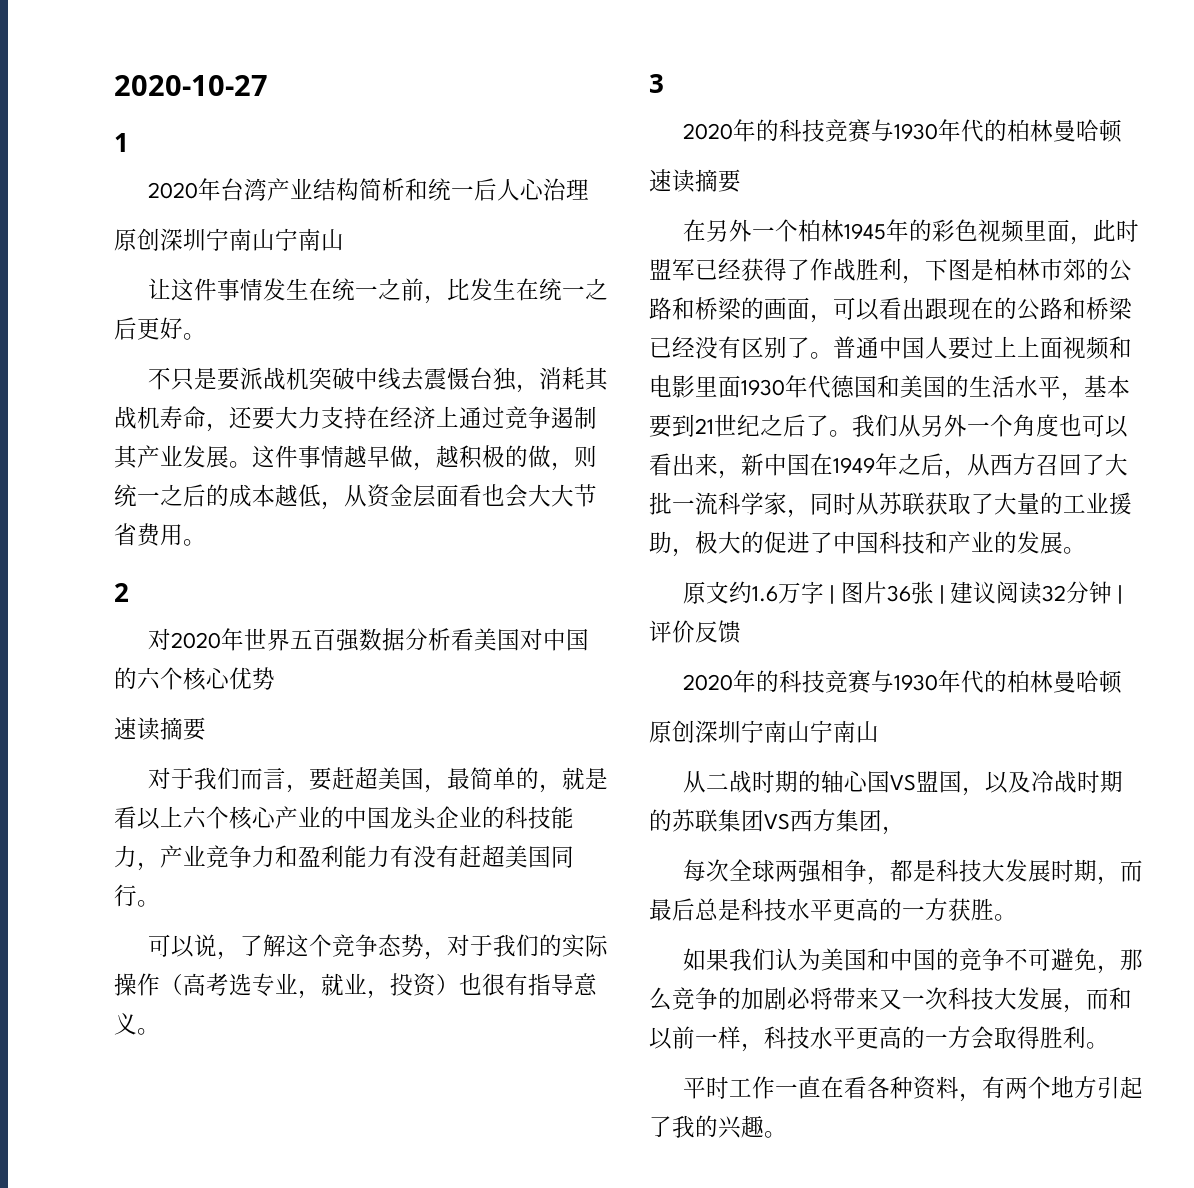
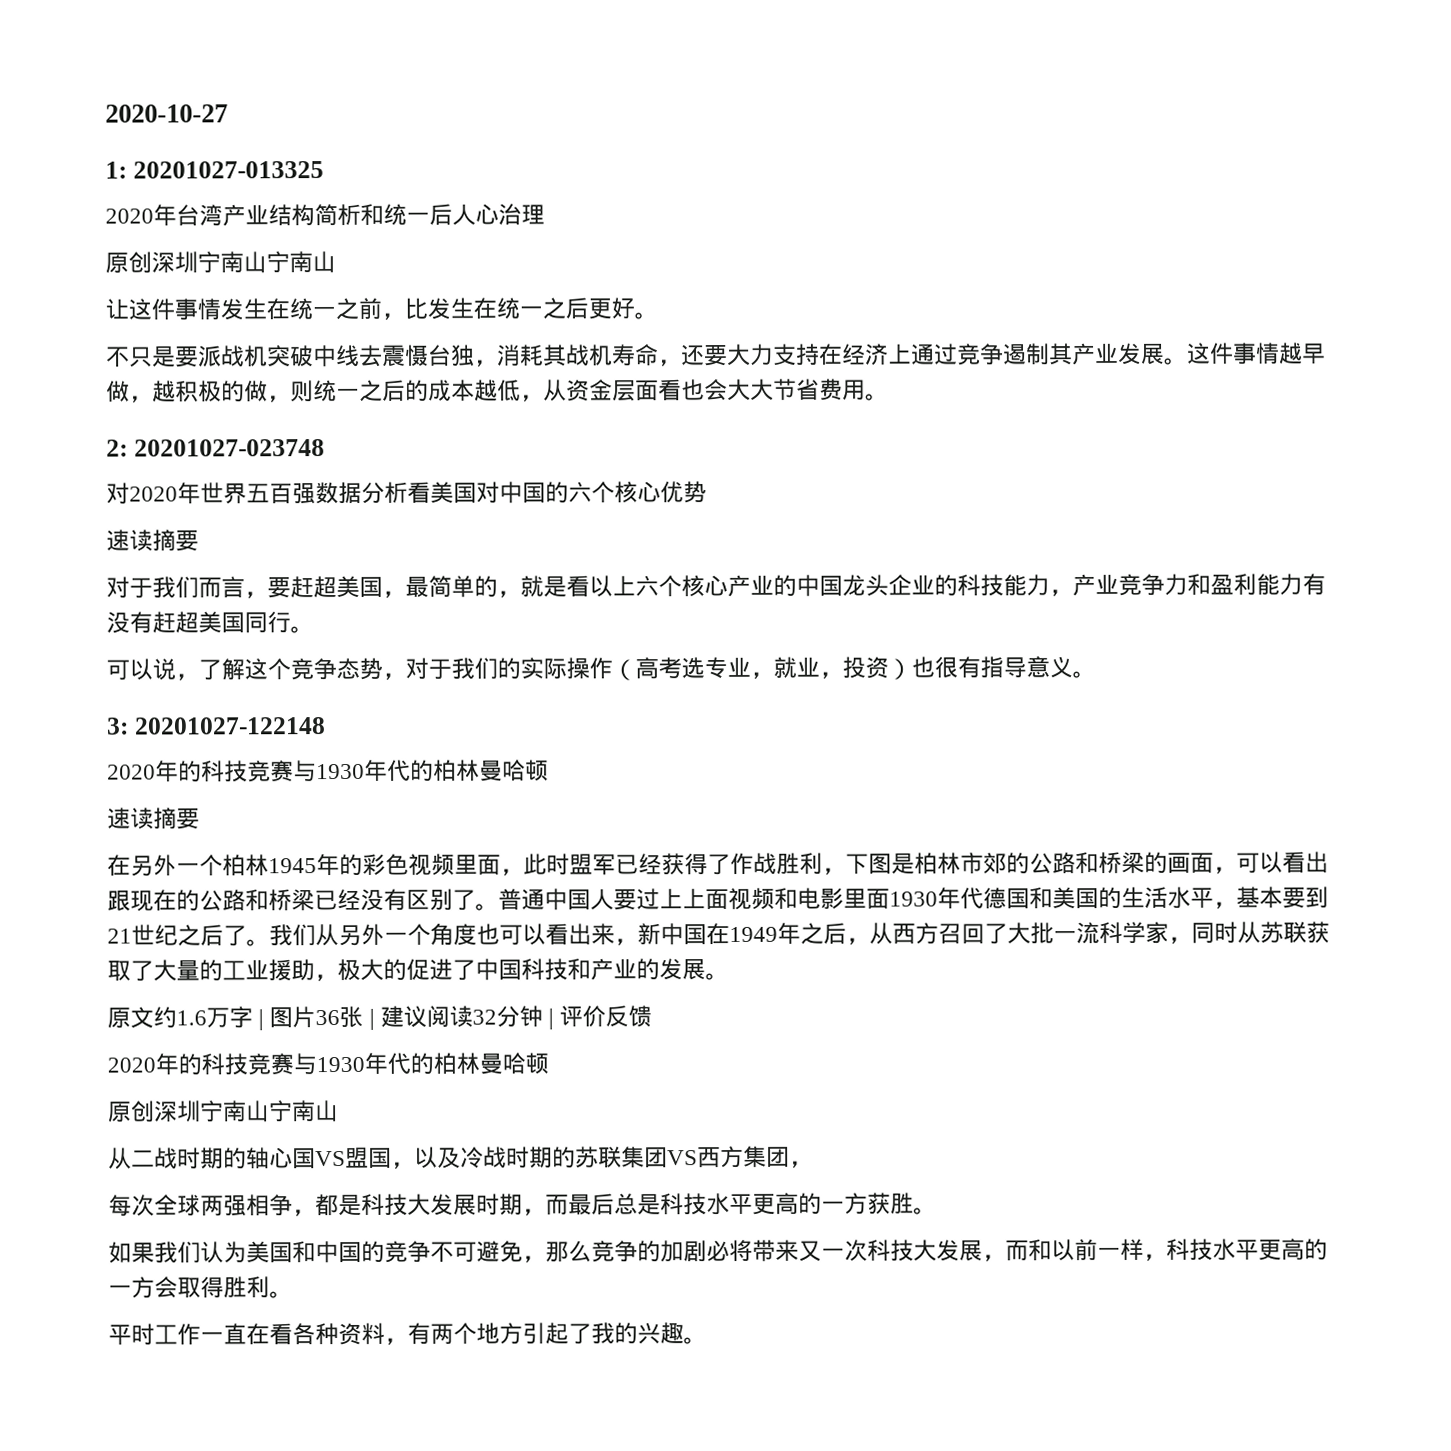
[114,133,129,152] 1 -> [105,161,324,179] 1: 20201027-013325
[114,583,129,602] 2 -> [106,439,325,457] 2: 20201027-023748
[649,74,664,93] 3 -> [106,717,326,735] 3: 20201027-122148

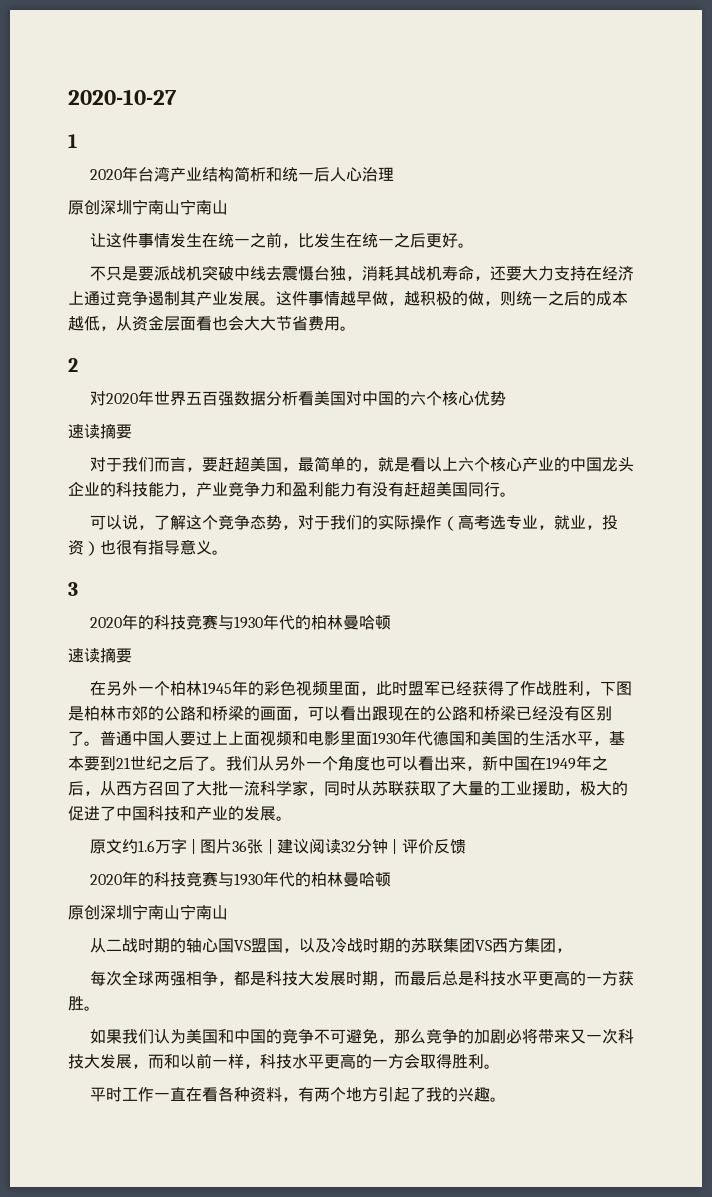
[105,161,324,179] 1: 20201027-013325 -> [68,134,77,148] 1
[106,439,325,457] 2: 20201027-023748 -> [68,358,78,372] 2
[106,717,326,735] 3: 20201027-122148 -> [68,582,78,596] 3

